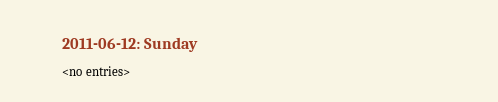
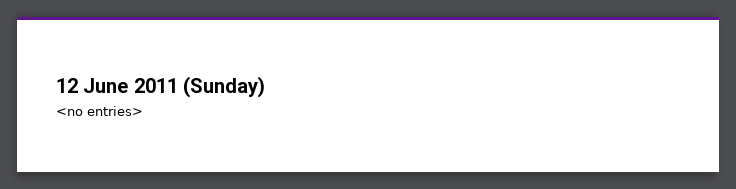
[62,37,199,52] 2011-06-12: Sunday -> [56,76,266,98] 12 June 2011 (Sunday)

